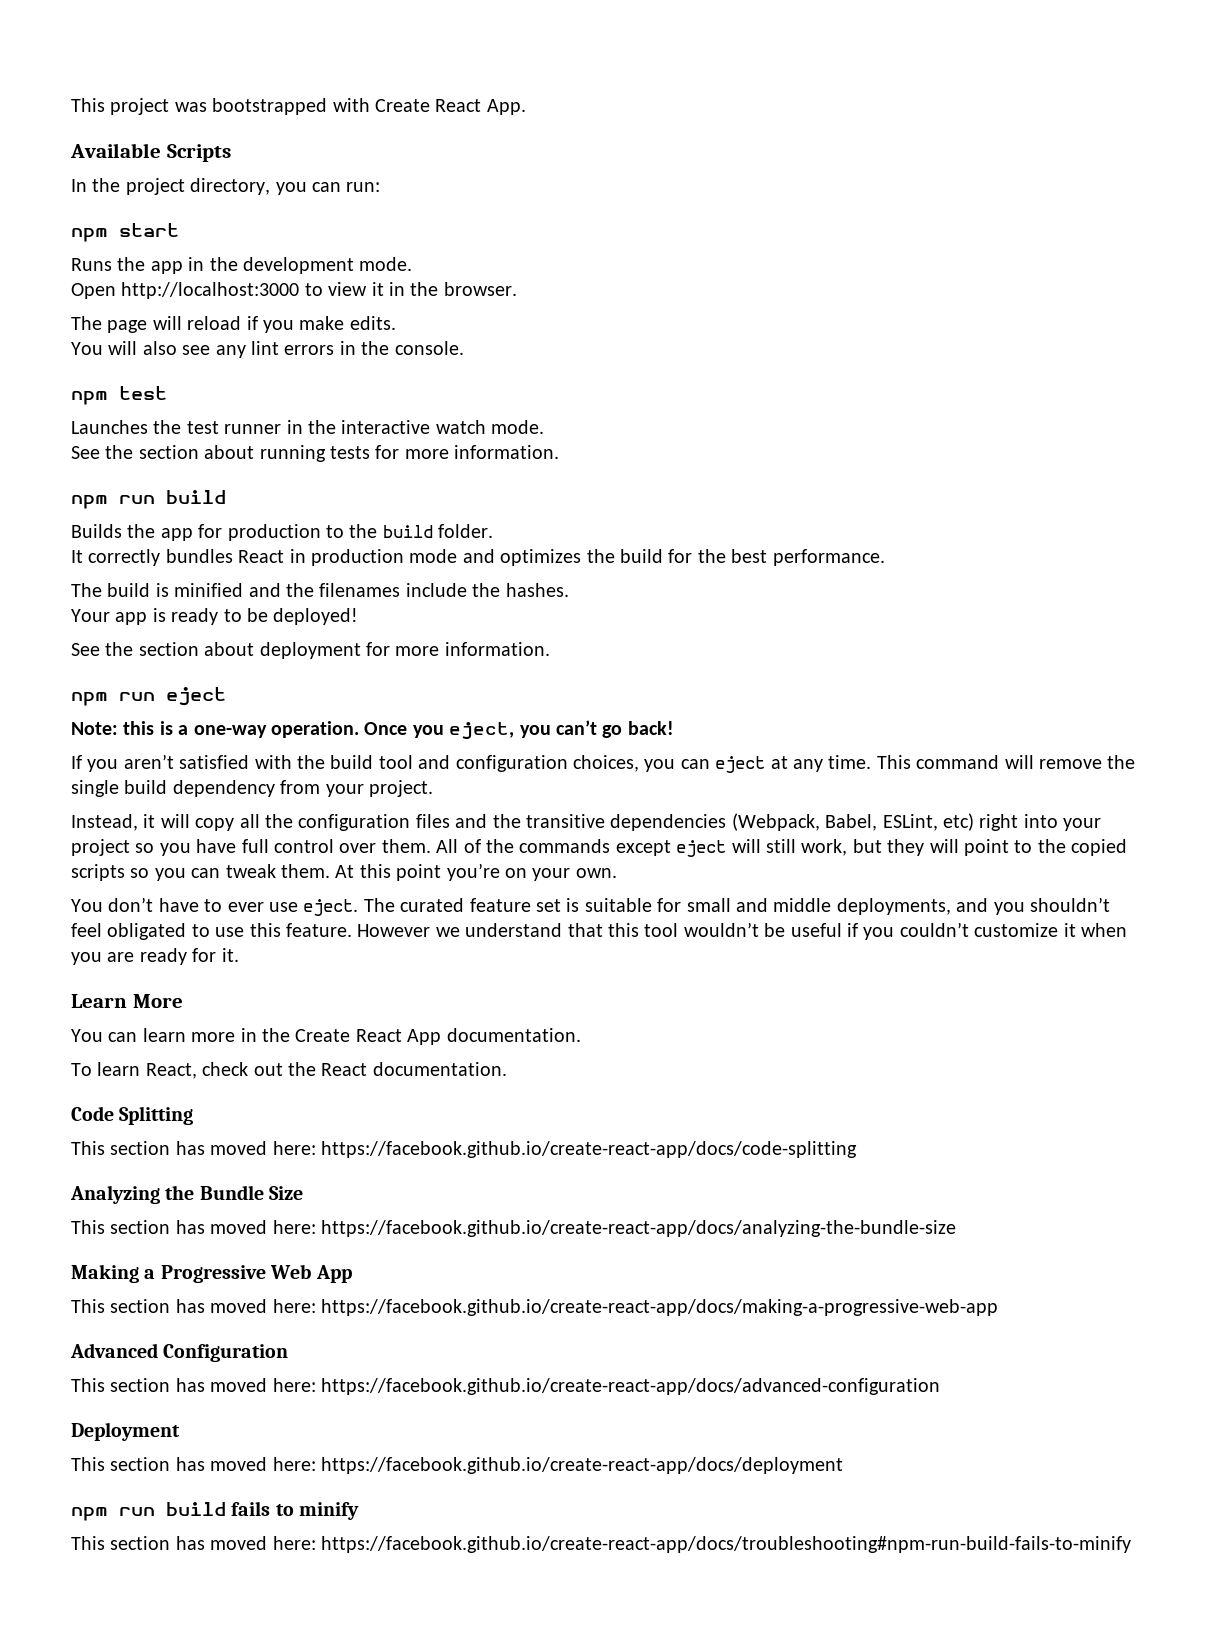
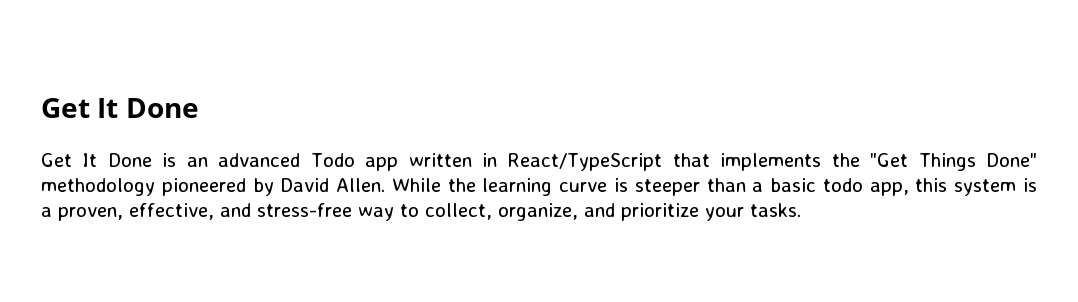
[71,98,526,115] [70,143,231,162] [71,178,381,195] [71,223,179,242] [71,257,413,274] [71,282,517,299] [71,316,396,333] [71,341,464,358] [71,386,167,405] [71,420,545,434] [71,445,560,462] [71,490,226,509] [71,524,494,541] [71,549,885,566] [71,583,569,597] [71,608,359,625] [71,642,550,659] [71,687,226,706] [71,720,674,740] [71,754,1136,773] [71,780,433,797] [71,813,1102,831] [71,839,1128,857] [71,863,617,881] [71,897,1110,916] [71,922,1127,940] [71,948,239,965] [71,994,183,1008] [71,1028,581,1045] [71,1062,507,1079] [71,1106,194,1125] [71,1141,857,1158] [70,1185,304,1204] [71,1220,956,1237] [71,1264,352,1283] [71,1299,998,1316] [70,1343,289,1362] [71,1378,940,1395] [71,1422,180,1441] [71,1457,843,1474] [71,1501,360,1521] [71,1536,1131,1553] This project was bootstrapped with Create React App. // Available Scripts // In the project directory, you can run: // npm start // Runs the app in the development mode. // Open http://localhost:3000 to view it in the browser. // The page will reload if you make edits. // You will also see any lint errors in the console. // npm test // Launches the test runner in the interactive watch mode. // See the section about running tests for more information. // npm run build // Builds the app for production to the build folder. // It correctly bundles React in production mode and optimizes the build for the best performance. // The build is minified and the filenames include the hashes. // Your app is ready to be deployed! // See the section about deployment for more information. // npm run eject // Note: this is a one-way operation. Once you eject, you can’t go back! // If you aren’t satisfied with the build tool and configuration choices, you can eject at any time. This command will remove the single build dependency from your project. // Instead, it will copy all the configuration files and the transitive dependencies (Webpack, Babel, ESLint, etc) right into your project so you have full control over them. All of the commands except eject will still work, but they will point to the copied scripts so you can tweak them. At this point you’re on your own. // You don’t have to ever use eject. The curated feature set is suitable for small and middle deployments, and you shouldn’t feel obligated to use this feature. However we understand that this tool wouldn’t be useful if you couldn’t customize it when you are ready for it. // Learn More // You can learn more in the Create React App documentation. // To learn React, check out the React documentation. // Code Splitting // This section has moved here: https://facebook.github.io/create-react-app/docs/code-splitting // Analyzing the Bundle Size // This section has moved here: https://facebook.github.io/create-react-app/docs/analyzing-the-bundle-size // Making a Progressive Web App // This section has moved here: https://facebook.github.io/create-react-app/docs/making-a-progressive-web-app // Advanced Configuration // This section has moved here: https://facebook.github.io/create-react-app/docs/advanced-configuration // Deployment // This section has moved here: https://facebook.github.io/create-react-app/docs/deployment // npm run build fails to minify // This section has moved here: https://facebook.github.io/create-react-app/docs/troubleshooting#npm-run-build-fails-to-minify -> [41,98,199,118] [41,153,1037,171] [41,178,1038,196] [41,203,801,221] Get It Done // Get It Done is an advanced Todo app written in React/TypeScript that implements the "Get Things Done" methodology pioneered by David Allen. While the learning curve is steeper than a basic todo app, this system is a proven, effective, and stress-free way to collect, organize, and prioritize your tasks.

